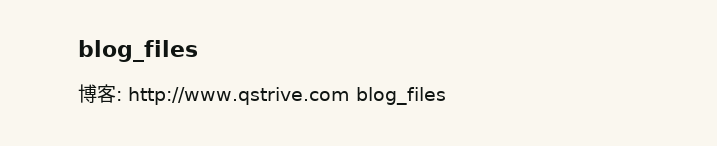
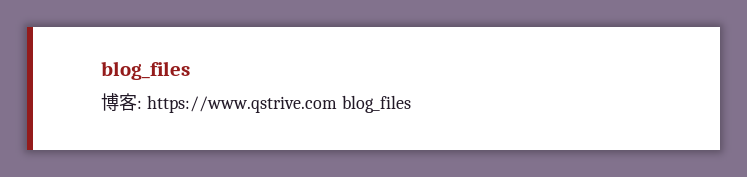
[128,87,350,105] http://www.qstrive.com -> [146,95,337,113] https://www.qstrive.com

